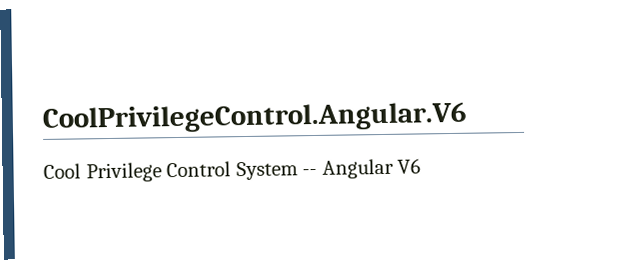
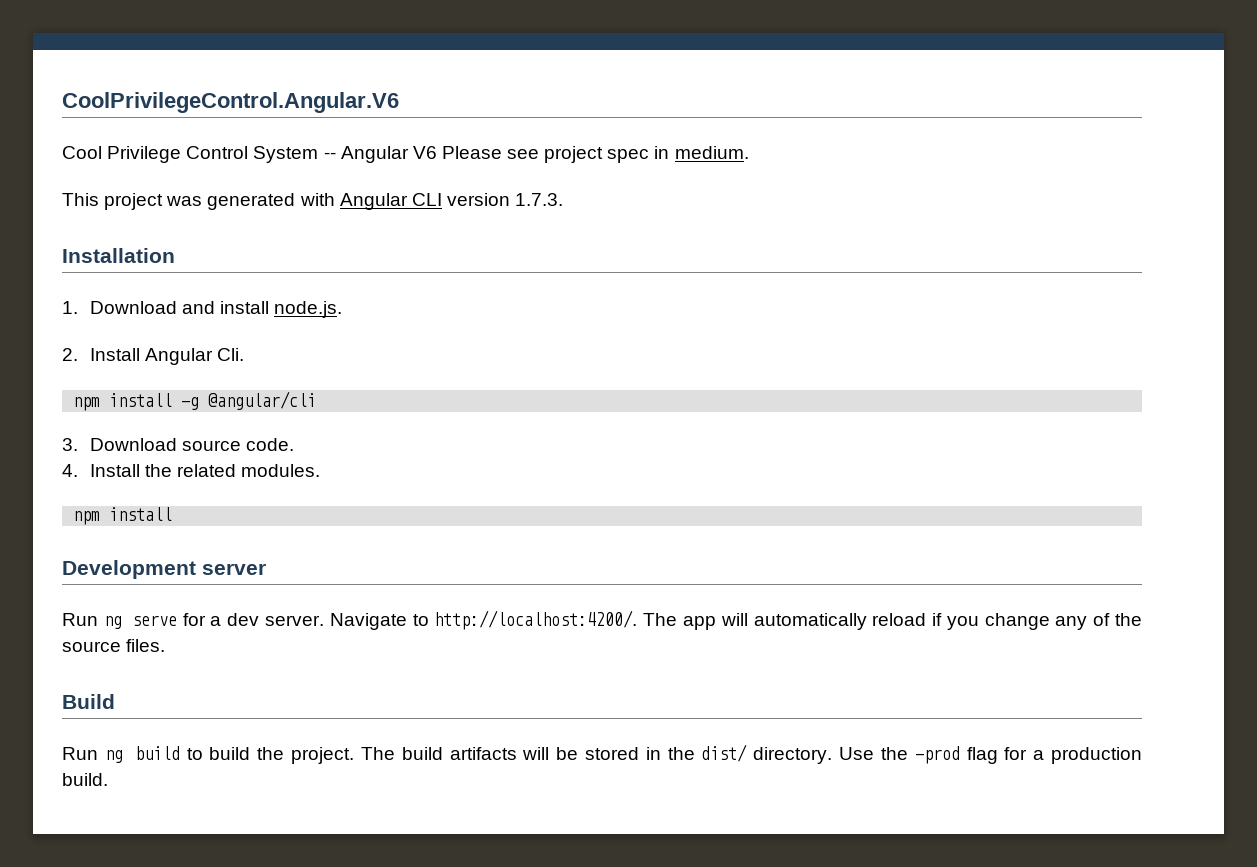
(422, 166) none -> [441,146,749,163] [62,193,564,210] [62,248,175,263] [62,301,343,318] [62,348,244,365] [73,391,317,411] [62,438,294,451] [62,464,321,477] [73,507,173,525] [62,560,266,579] [62,610,1143,630] [62,639,166,652] [62,694,115,709] [62,744,1142,764] [62,773,108,786] Please see project spec in medium. // This project was generated with Angular CLI version 1.7.3. // Installation // 1. Download and install node.js. // 2. Install Angular Cli. // npm install -g @angular/cli // 3. Download source code. // 4. Install the related modules. // npm install // Development server // Run ng serve for a dev server. Navigate to http://localhost:4200/. The app will automatically reload if you change any of the source files. // Build // Run ng build to build the project. The build artifacts will be stored in the dist/ directory. Use the -prod flag for a production build.

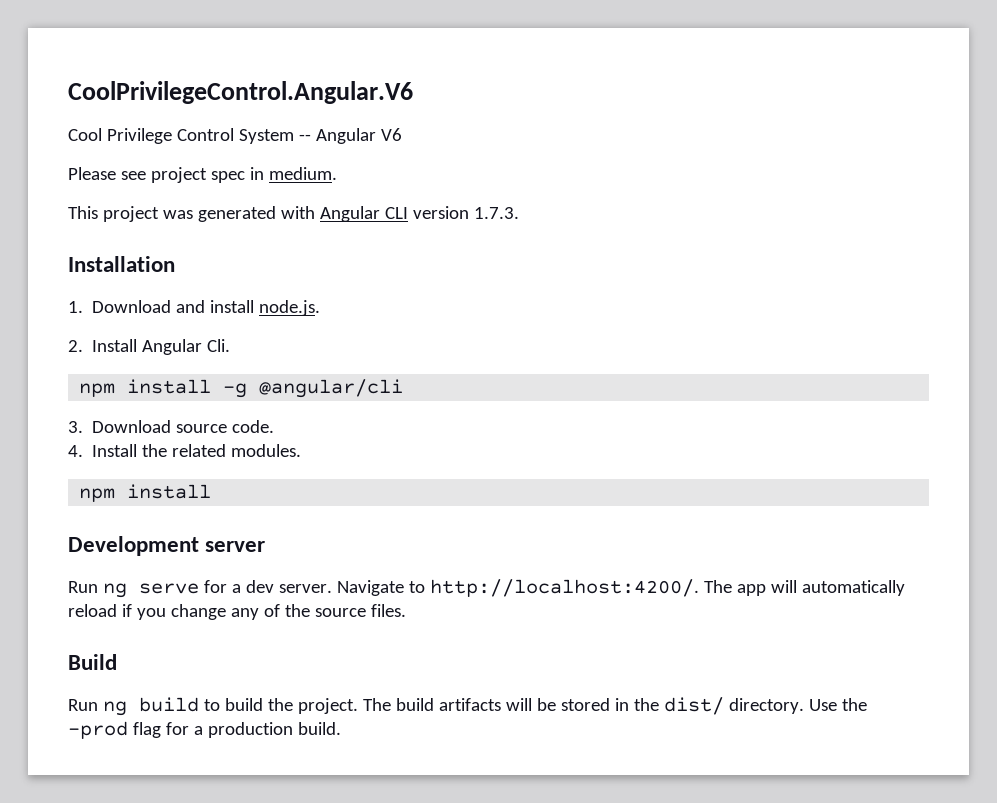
(437, 152) none -> (402, 134) //

